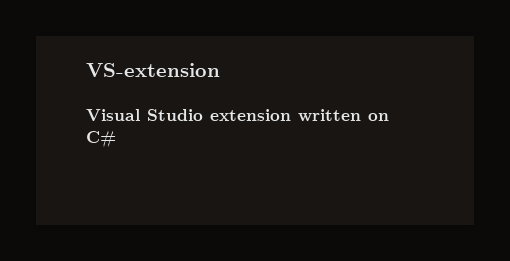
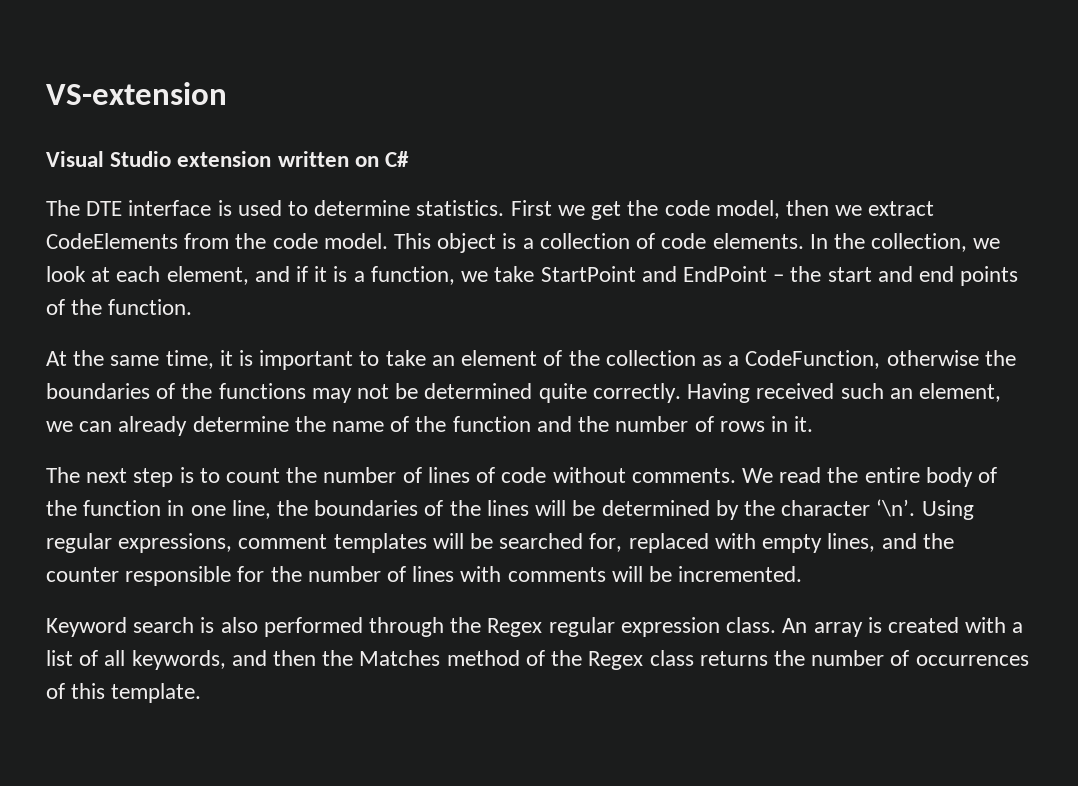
(116, 139) none -> [46,200,935,220] [46,233,1001,253] [46,266,1019,286] [46,299,193,315] [46,350,1016,370] [46,383,1001,403] [46,416,814,436] [46,467,997,487] [46,499,974,520] [46,533,954,553] [46,566,803,586] [46,617,1024,637] [46,650,1029,670] [46,683,202,703] // The DTE interface is used to determine statistics. First we get the code model, then we extract CodeElements from the code model. This object is a collection of code elements. In the collection, we look at each element, and if it is a function, we take StartPoint and EndPoint – the start and end points of the function. // At the same time, it is important to take an element of the collection as a CodeFunction, otherwise the boundaries of the functions may not be determined quite correctly. Having received such an element, we can already determine the name of the function and the number of rows in it. // The next step is to count the number of lines of code without comments. We read the entire body of the function in one line, the boundaries of the lines will be determined by the character ‘\n’. Using regular expressions, comment templates will be searched for, replaced with empty lines, and the counter responsible for the number of lines with comments will be incremented. // Keyword search is also performed through the Regex regular expression class. An array is created with a list of all keywords, and then the Matches method of the Regex class returns the number of occurrences of this template.

